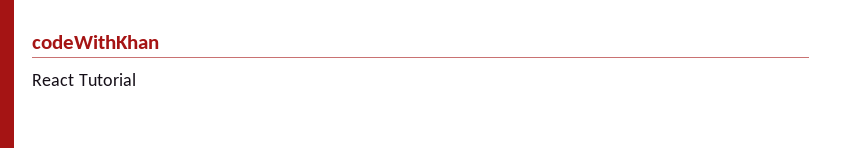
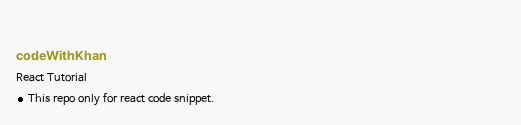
(136, 79) none -> [28,92,214,106] // This repo only for react code snippet.

